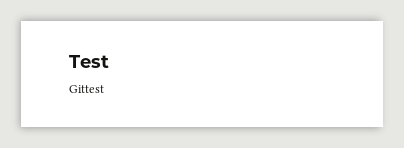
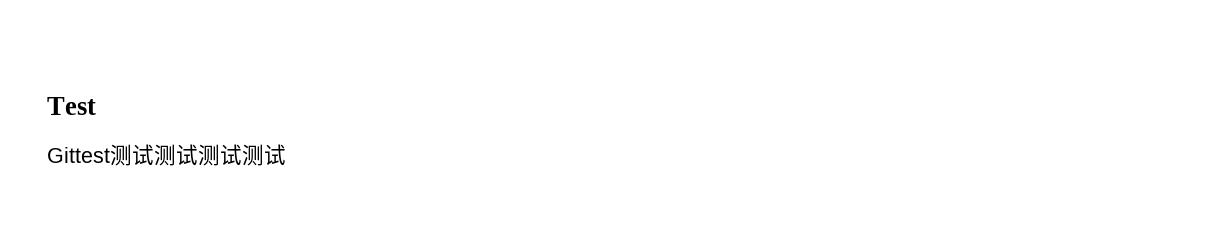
(104, 89) none -> [110,144,286,166] 测试测试测试测试

